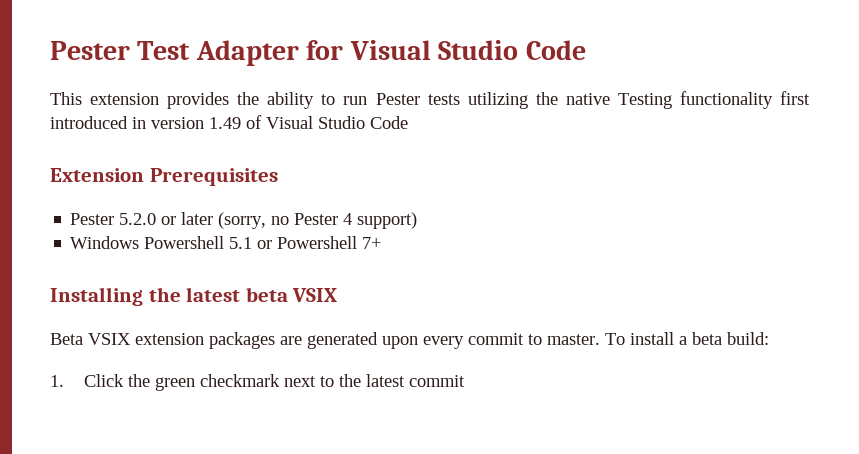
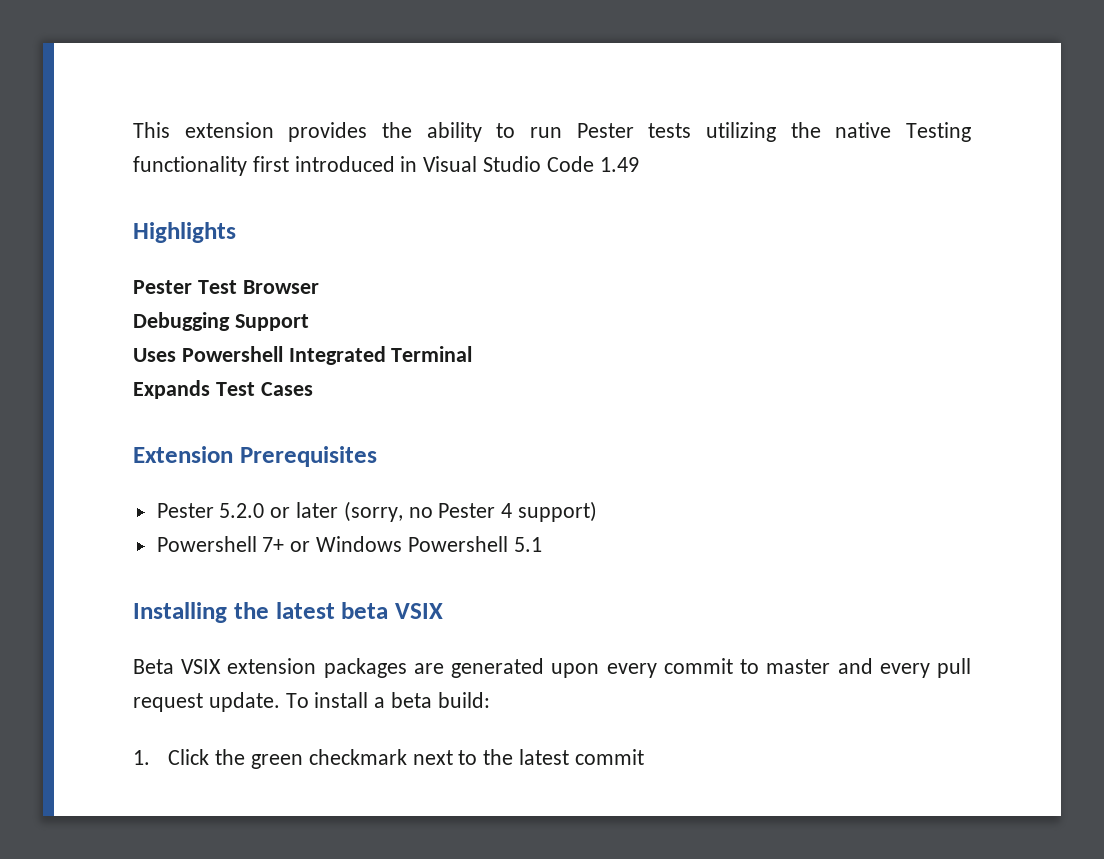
[50,40,586,66] Pester Test Adapter for Visual Studio Code // -> (133, 130) none
[151,115,408,129] version 1.49 of Visual Studio Code -> [423,156,639,172] [133,222,236,243] [133,280,319,294] [133,312,309,331] [133,346,473,365] [133,380,313,399] Visual Studio Code 1.49 // Highlights // Pester Test Browser // Debugging Support // Uses Powershell Integrated Terminal // Expands Test Cases
(418, 220) none -> [156,536,311,552] Powershell 7+ or
[257,236,382,249] or Powershell 7+ -> (542, 544) none
[547,334,600,345] master. -> [766,658,972,678] [133,692,280,712] master and every pull request update.

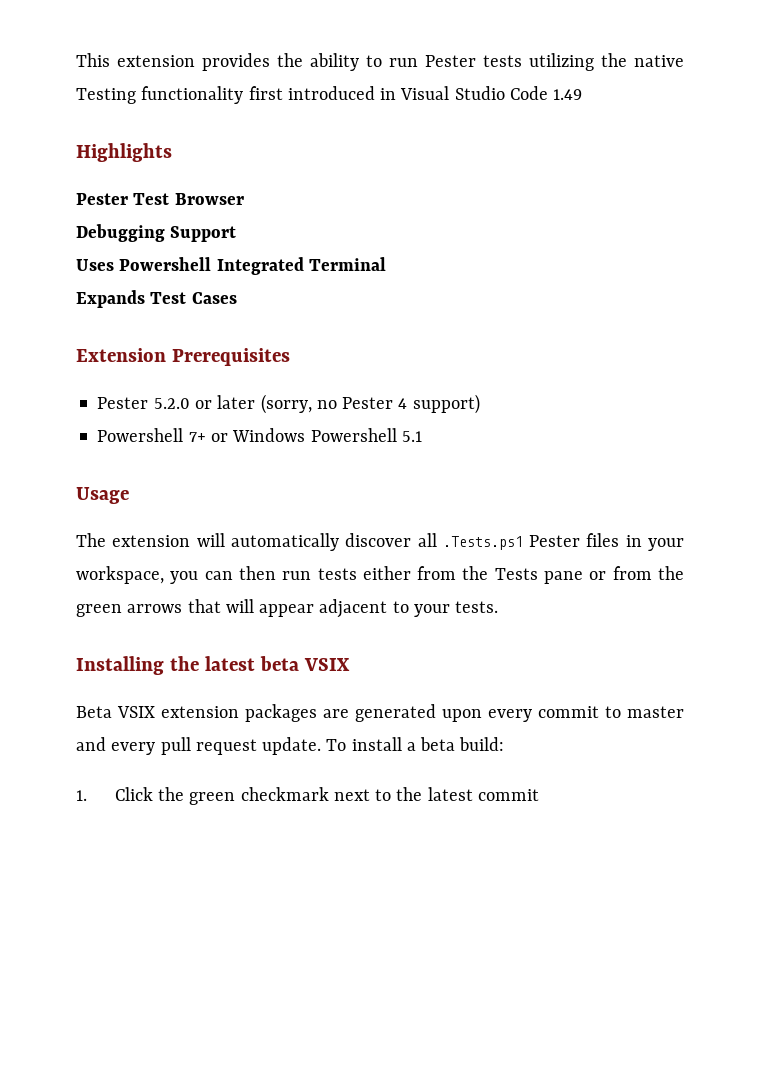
(542, 544) none -> [76,487,129,504] [76,533,684,551] [76,566,684,584] [76,599,499,618] // Usage // The extension will automatically discover all .Tests.ps1 Pester files in your workspace, you can then run tests either from the Tests pane or from the green arrows that will appear adjacent to your tests.

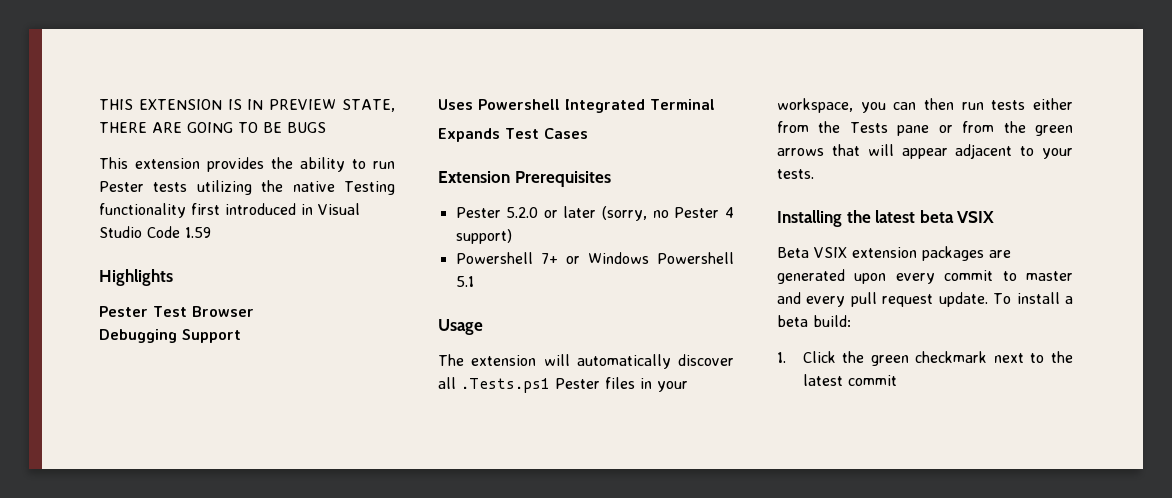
(76, 60) none -> [99,99,396,112] [99,122,326,133] THIS EXTENSION IS IN PREVIEW STATE, THERE ARE GOING TO BE BUGS //
[553,89,583,100] 1.49 -> [185,227,211,238] 1.59

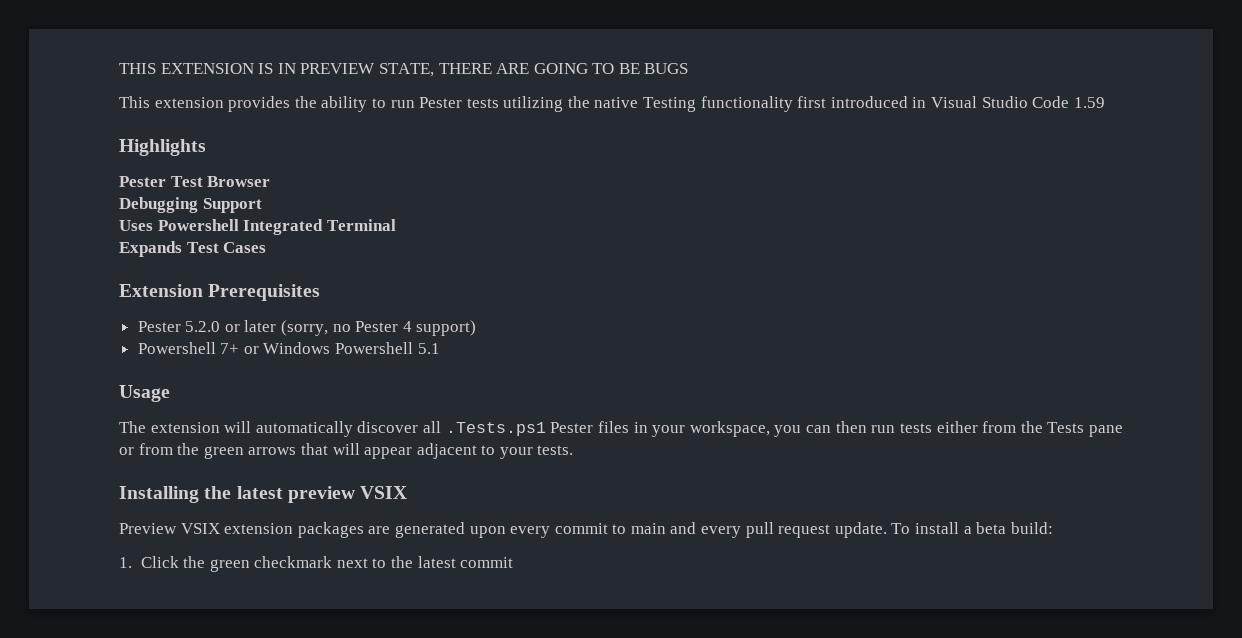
[919,210,954,223] beta -> [287,486,355,503] preview
[777,247,809,258] Beta -> [119,523,177,534] Preview
[1026,271,1073,281] master -> [630,523,666,534] main

